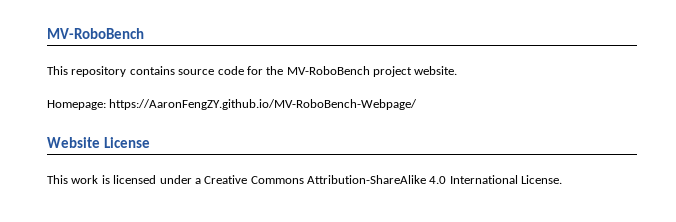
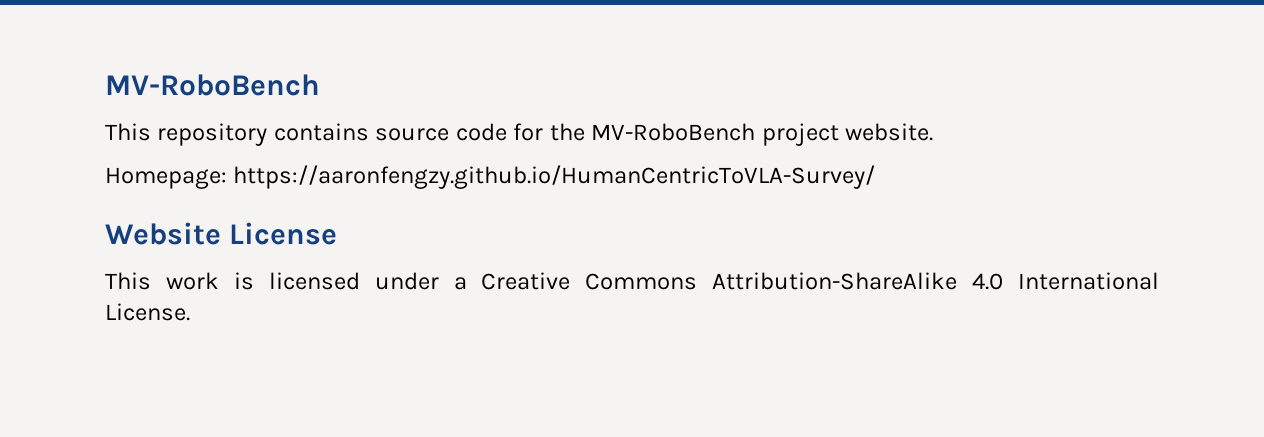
[109,99,418,110] https://AaronFengZY.github.io/MV-RoboBench-Webpage/ -> [233,165,876,189] https://aaronfengzy.github.io/HumanCentricToVLA-Survey/

